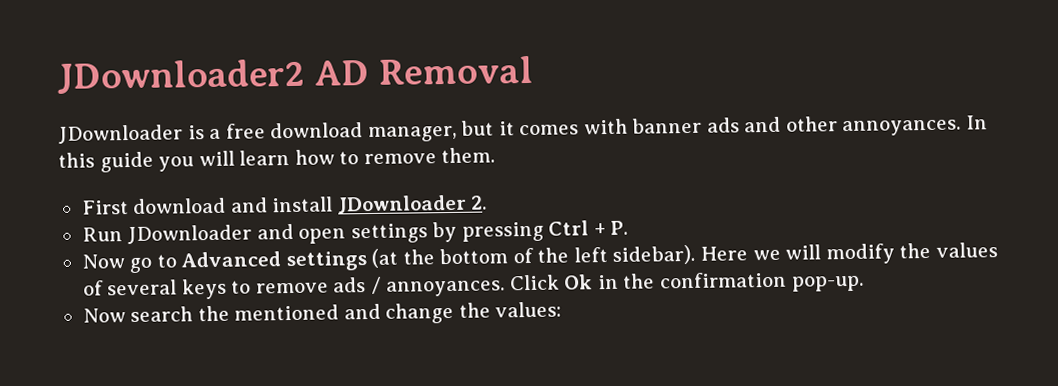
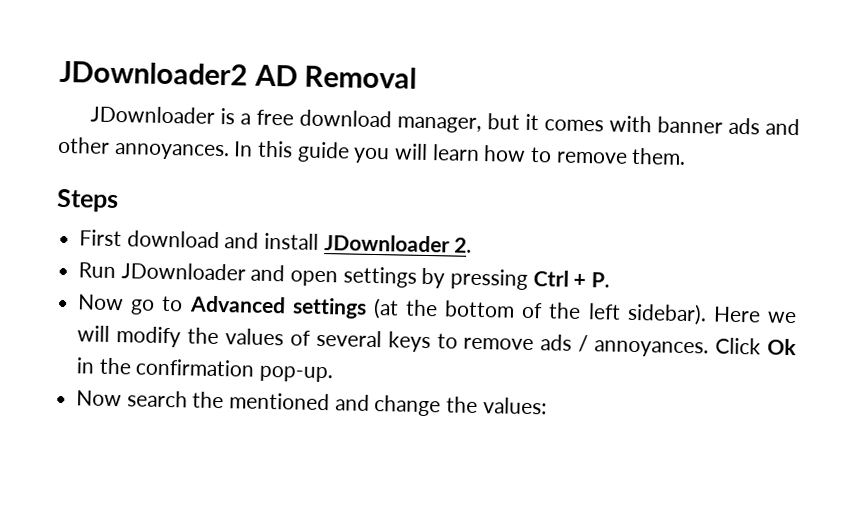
(496, 155) none -> [56,188,119,213] // Steps

